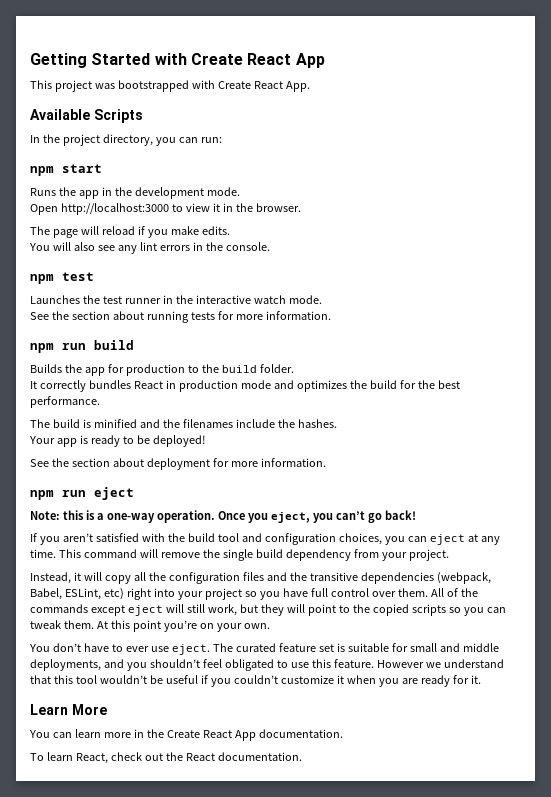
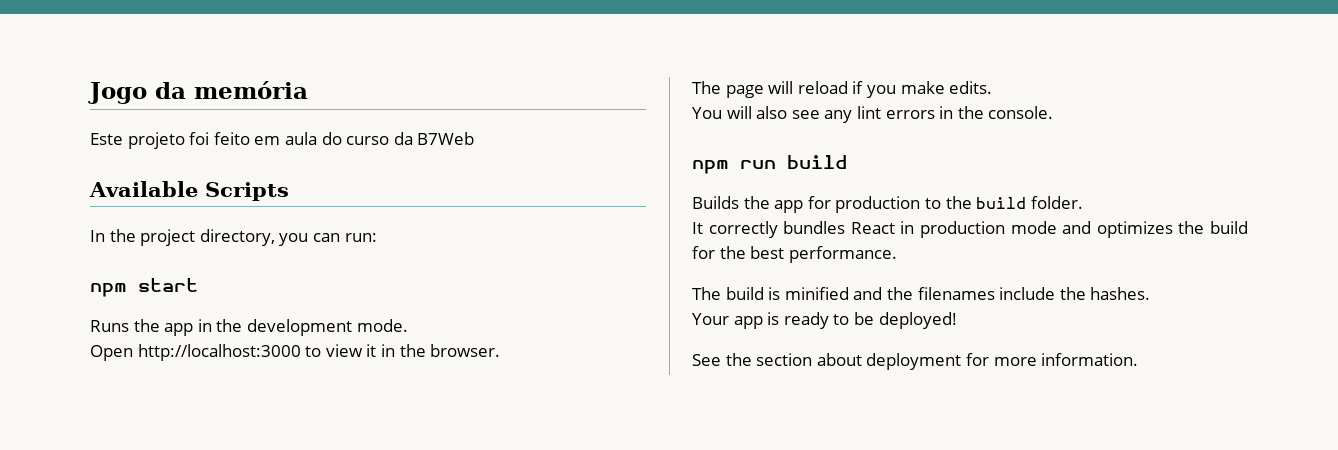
[30,53,325,68] [30,80,310,92] Getting Started with Create React App // This project was bootstrapped with Create React App. -> [88,81,308,104] [90,132,475,149] Jogo da memória // Este projeto foi feito em aula do curso da B7Web
[30,272,94,284] [30,295,322,304] [30,311,331,323] // npm test // Launches the test runner in the interactive watch mode. // See the section about running tests for more information. -> (1054, 112) none
[30,487,134,500] [30,510,416,523] [30,533,500,545] [30,549,449,561] [30,572,491,584] [30,588,478,600] [30,604,506,616] [30,620,270,632] [29,643,499,655] [30,659,504,671] [30,675,481,687] [30,704,107,715] [29,729,343,741] [30,752,302,764] // npm run eject // Note: this is a one-way operation. Once you eject, you can’t go back! // If you aren’t satisfied with the build tool and configuration choices, you can eject at any time. This command will remove the single build dependency from your project. // Instead, it will copy all the configuration files and the transitive dependencies (webpack, Babel, ESLint, etc) right into your project so you have full control over them. All of the commands except eject will still work, but they will point to the copied scripts so you can tweak them. At this point you’re on your own. // You don’t have to ever use eject. The curated feature set is suitable for small and middle deployments, and you shouldn’t feel obligated to use this feature. However we understand that this tool wouldn’t be useful if you couldn’t customize it when you are ready for it. // Learn More // You can learn more in the Create React App documentation. // To learn React, check out the React documentation. -> (1139, 359) none

